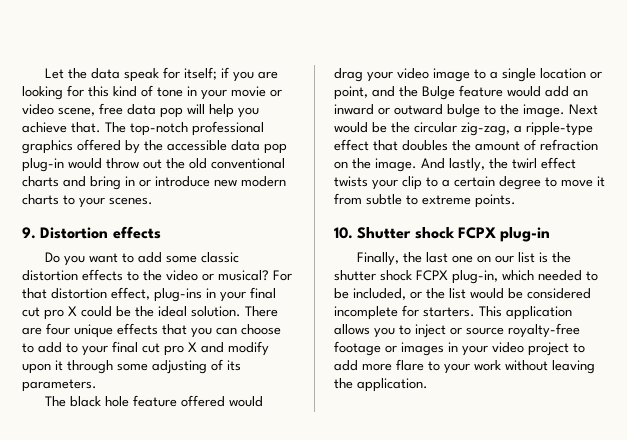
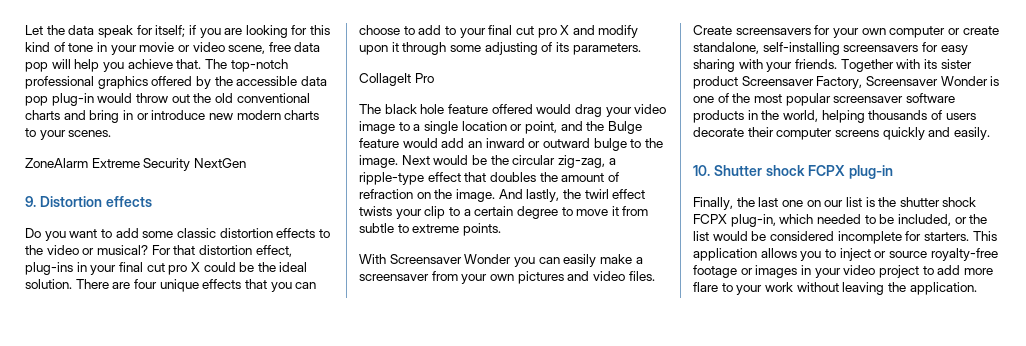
(153, 201) none -> [25,158,246,171] // ZoneAlarm Extreme Security NextGen
(97, 385) none -> [359,73,434,86] // CollageIt Pro
(516, 201) none -> [359,254,643,267] [359,271,655,284] [693,25,999,38] [693,42,968,55] [693,59,972,72] [693,76,1000,89] [693,93,955,106] [693,110,976,123] [693,127,990,140] // With Screensaver Wonder you can easily make a screensaver from your own pictures and video files. Create screensavers for your own computer or create standalone, self-installing screensavers for easy sharing with your friends. Together with its sister product Screensaver Factory, Screensaver Wonder is one of the most popular screensaver software products in the world, helping thousands of users decorate their computer screens quickly and easily.

